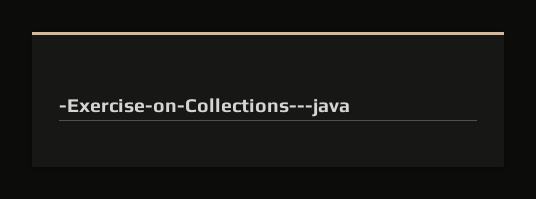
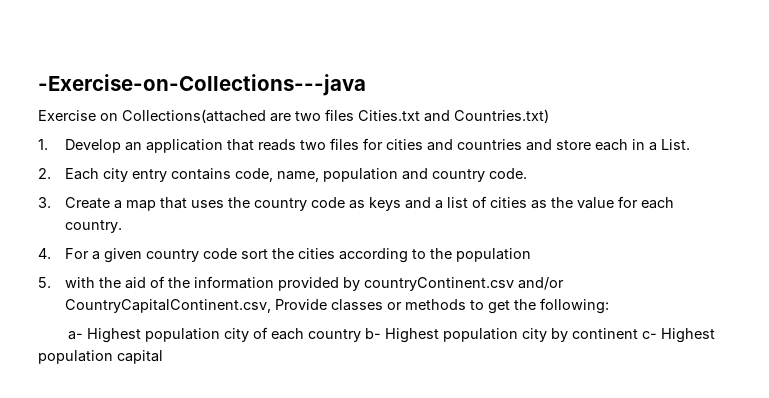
(350, 107) none -> [38,109,549,123] [38,138,691,153] [38,168,528,182] [38,196,675,211] [65,220,123,233] [38,248,532,263] [38,276,565,291] [65,298,610,314] [68,327,716,343] [38,350,163,364] // Exercise on Collections(attached are two files Cities.txt and Countries.txt) // 1. Develop an application that reads two files for cities and countries and store each in a List. // 2. Each city entry contains code, name, population and country code. // 3. Create a map that uses the country code as keys and a list of cities as the value for each country. // 4. For a given country code sort the cities according to the population // 5. with the aid of the information provided by countryContinent.csv and/or CountryCapitalContinent.csv, Provide classes or methods to get the following: // a- Highest population city of each country b- Highest population city by continent c- Highest population capital

